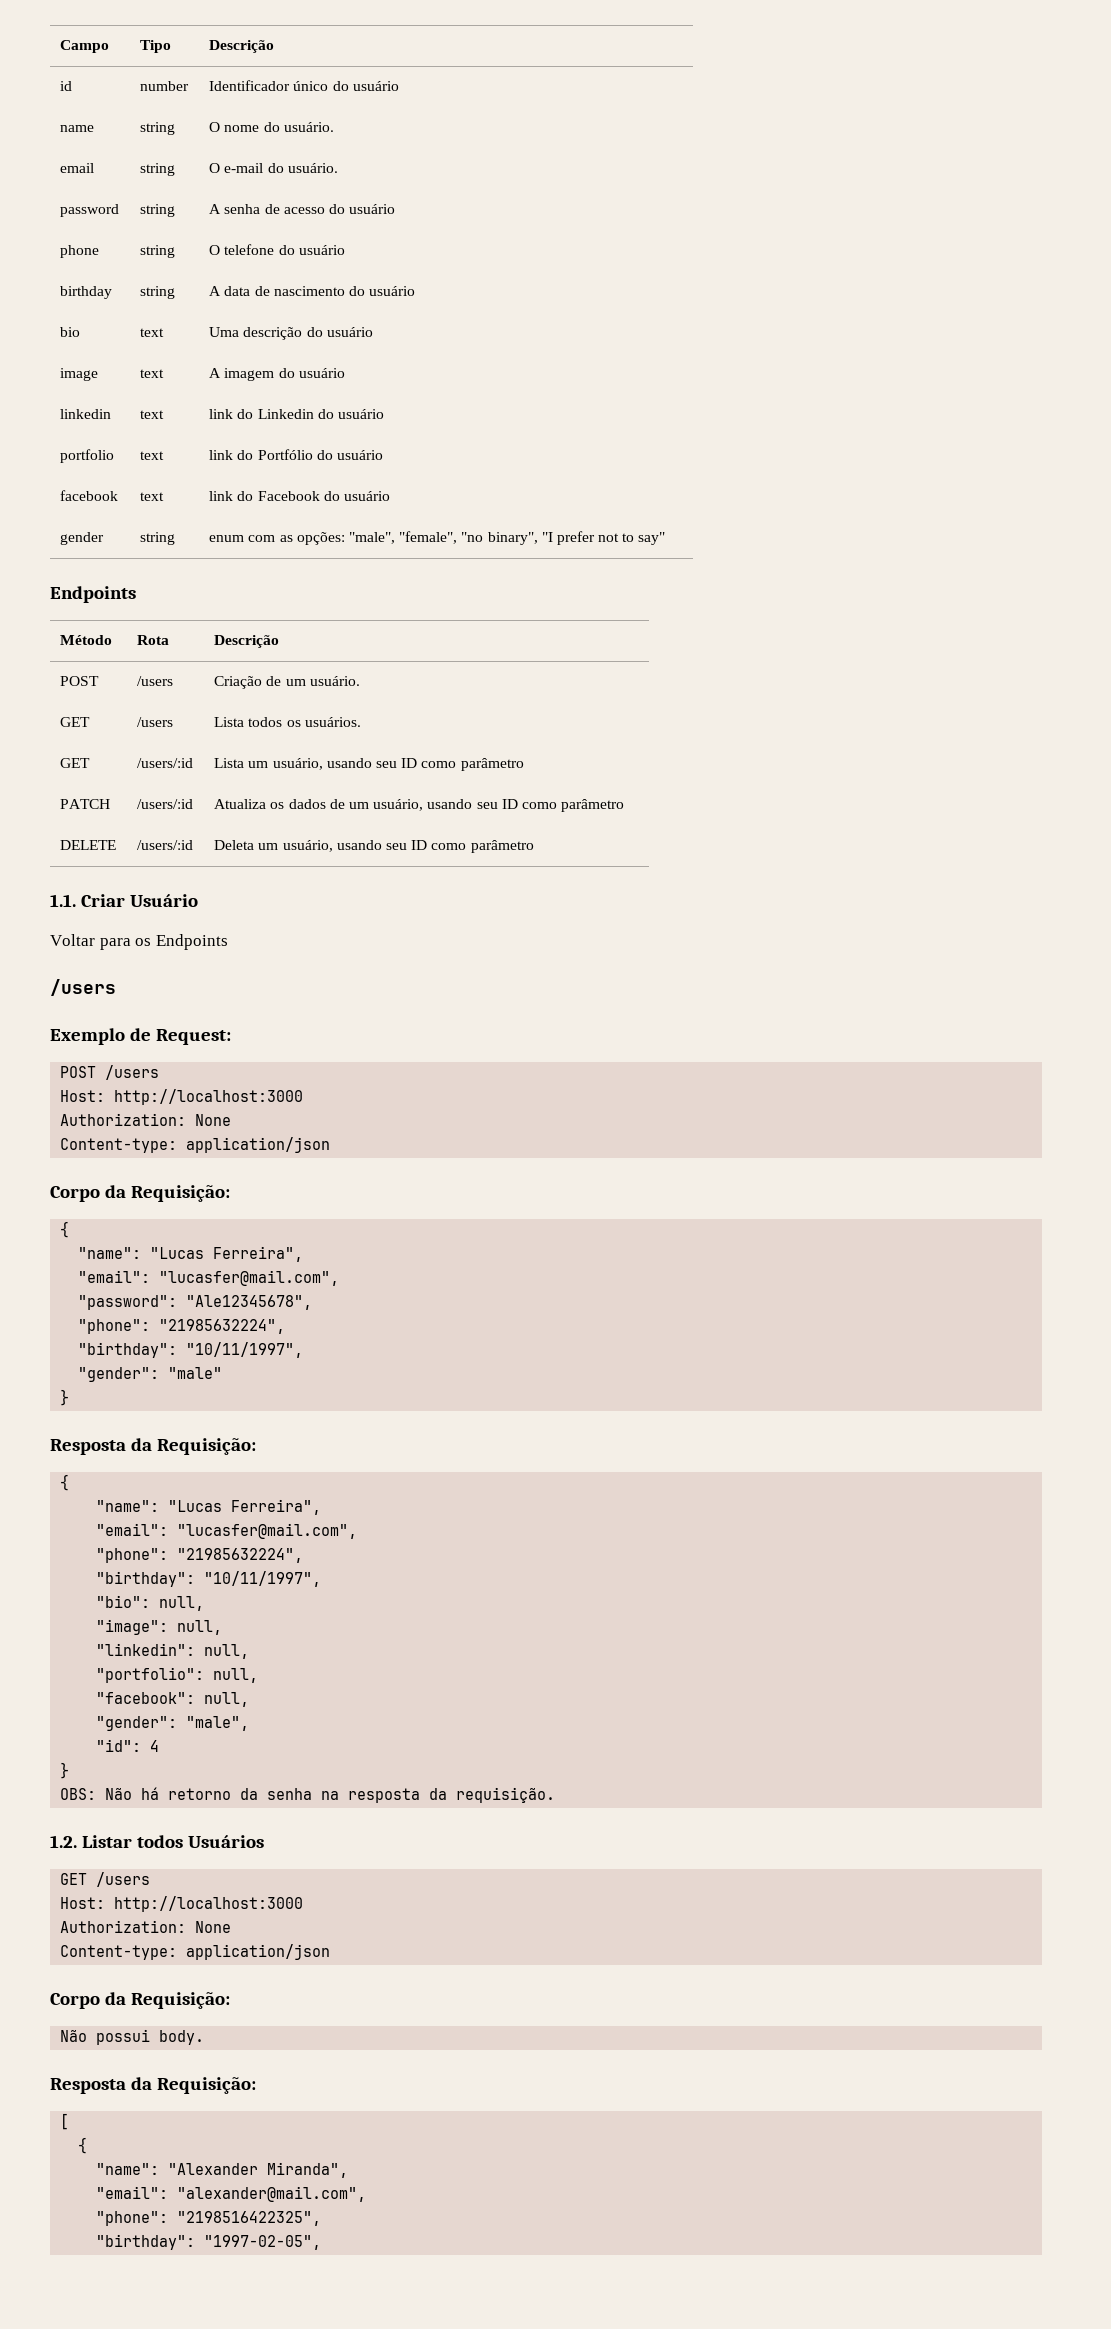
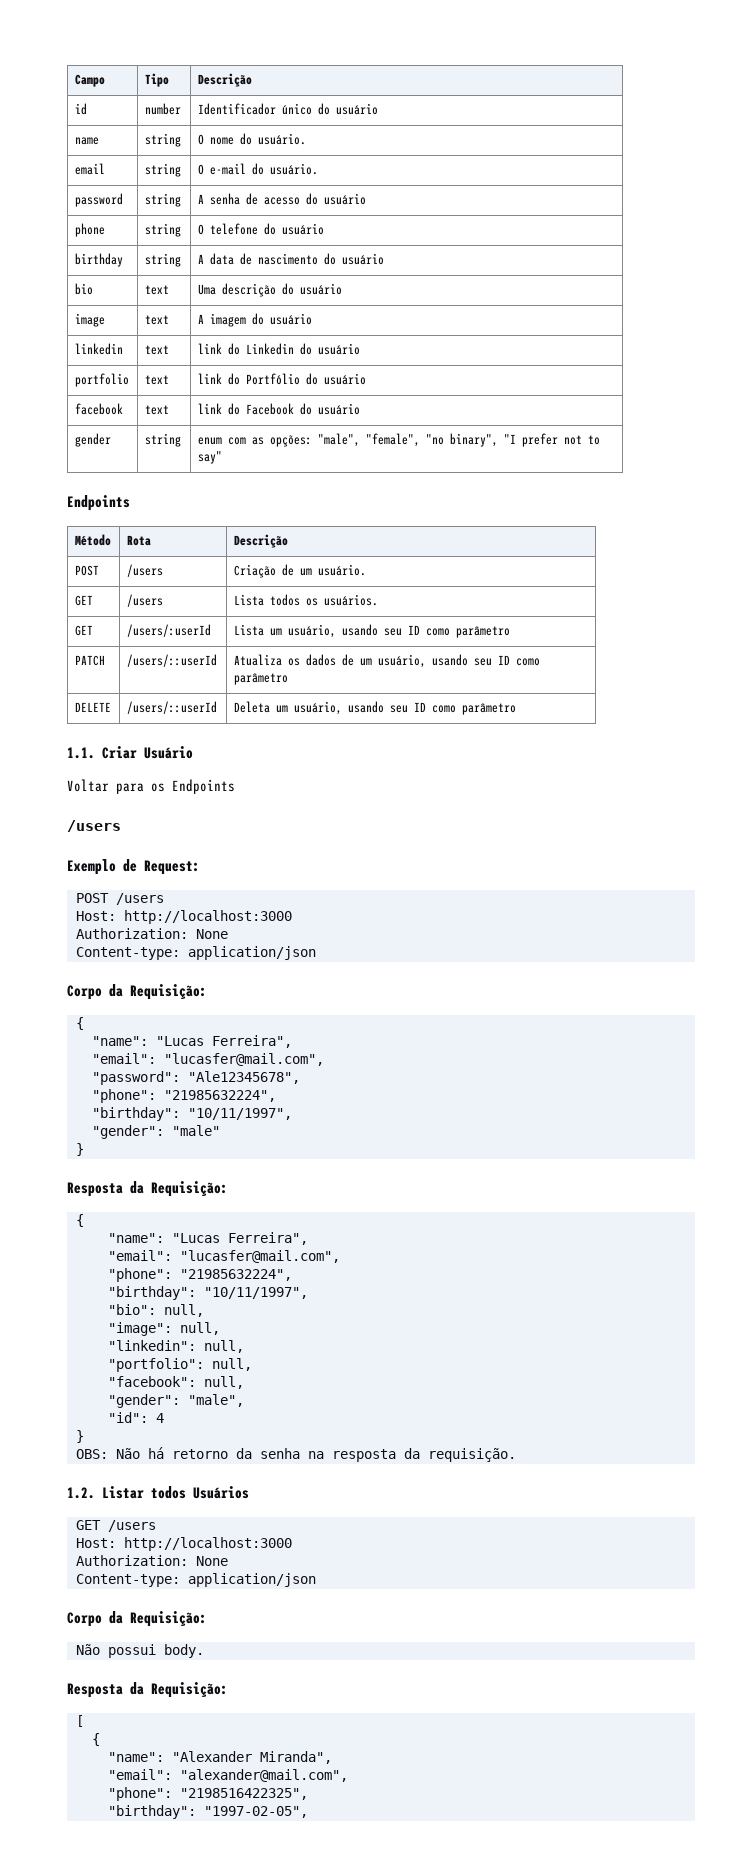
[137,758,194,768] /users/:id -> [126,624,211,637] /users/:userId
[137,799,194,809] /users/:id -> [126,654,217,667] /users/::userId
[137,840,194,850] /users/:id -> [126,701,217,714] /users/::userId

